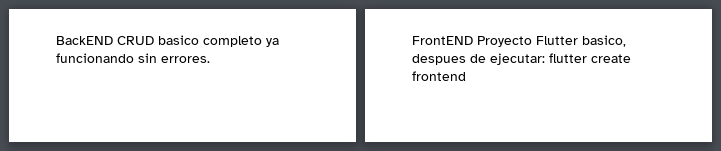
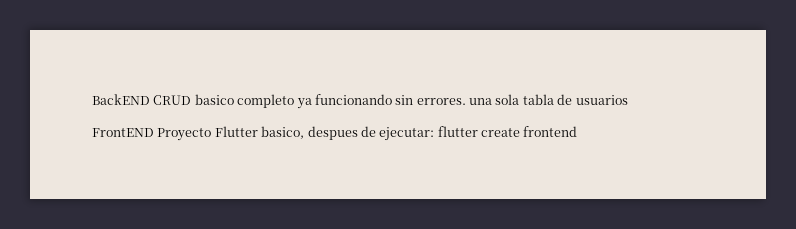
(210, 59) none -> [469,94,628,105] una sola tabla de usuarios

